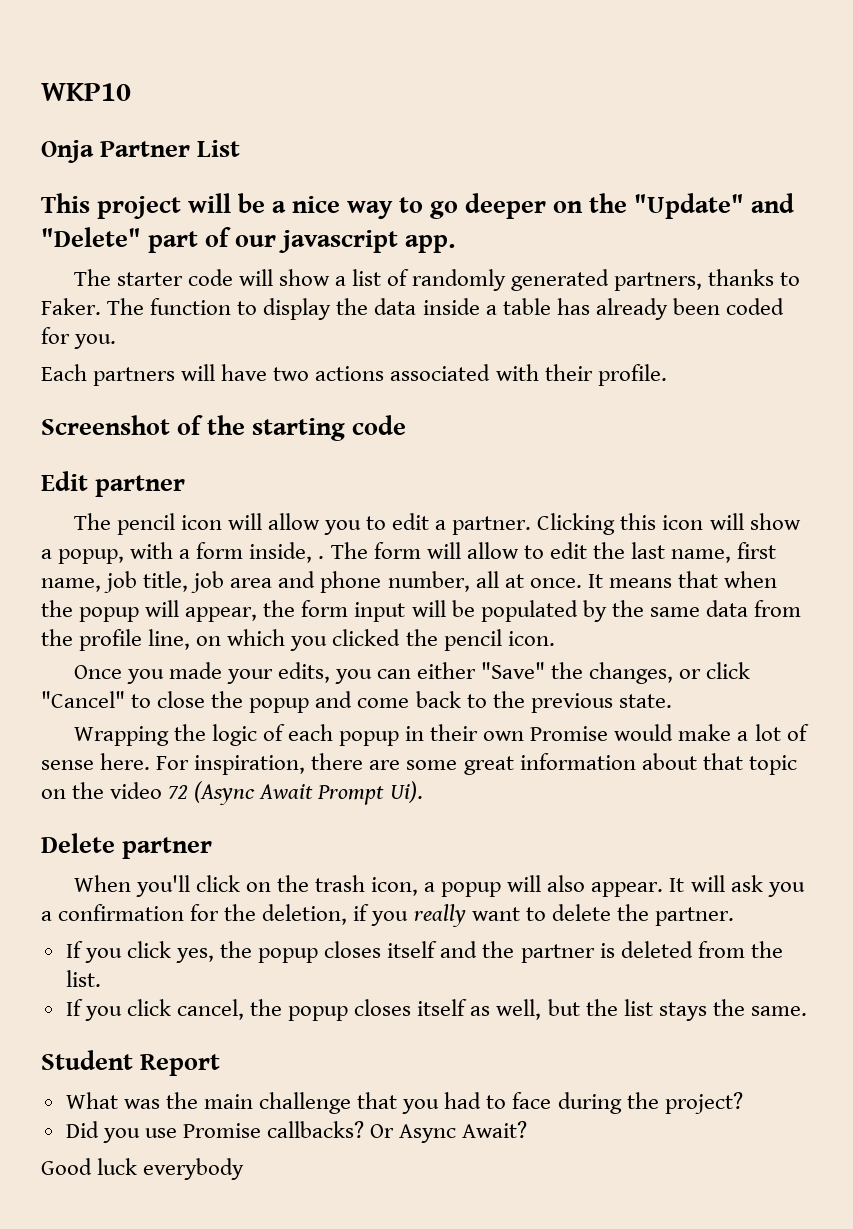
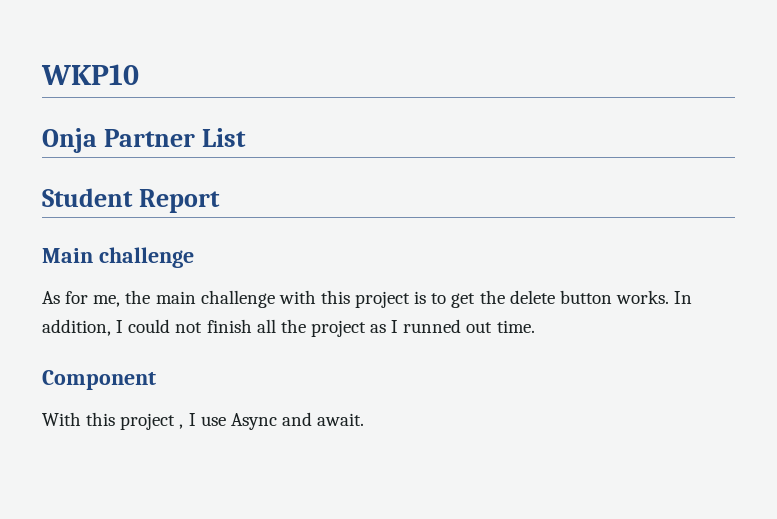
[41,193,795,219] [41,227,456,253] [73,269,801,291] [41,298,784,320] [41,327,117,349] [41,364,667,386] [41,415,407,441] [41,471,186,497] [73,513,801,535] [41,542,777,564] [41,571,778,593] [41,600,802,622] [41,629,555,651] [73,662,751,684] [41,691,672,713] [73,724,809,746] [41,753,797,775] [41,781,423,805] [41,833,213,859] [73,875,805,897] [41,904,734,927] [65,941,783,963] [65,970,101,987] [65,999,807,1021] [41,1050,221,1076] [65,1092,743,1114] [65,1121,528,1143] [41,1158,245,1180] This project will be a nice way to go deeper on the "Update" and "Delete" part of our javascript app. // The starter code will show a list of randomly generated partners, thanks to Faker. The function to display the data inside a table has already been coded for you. // Each partners will have two actions associated with their profile. // Screenshot of the starting code // Edit partner // The pencil icon will allow you to edit a partner. Clicking this icon will show a popup, with a form inside, . The form will allow to edit the last name, first name, job title, job area and phone number, all at once. It means that when the popup will appear, the form input will be populated by the same data from the profile line, on which you clicked the pencil icon. // Once you made your edits, you can either "Save" the changes, or click "Cancel" to close the popup and come back to the previous state. // Wrapping the logic of each popup in their own Promise would make a lot of sense here. For inspiration, there are some great information about that topic on the video 72 (Async Await Prompt Ui). // Delete partner // When you'll click on the trash icon, a popup will also appear. It will ask you a confirmation for the deletion, if you really want to delete the partner. // If you click yes, the popup closes itself and the partner is deleted from the list. // If you click cancel, the popup closes itself as well, but the list stays the same. // Student Report // What was the main challenge that you had to face during the project? // Did you use Promise callbacks? Or Async Await? // Good luck everybody -> [42,188,220,213] [42,247,194,268] [42,290,693,308] [42,319,535,337] [42,370,156,390] [42,412,365,430] Student Report // Main challenge // As for me, the main challenge with this project is to get the delete button works. In addition, I could not finish all the project as I runned out time. // Component // With this project , I use Async and await.

